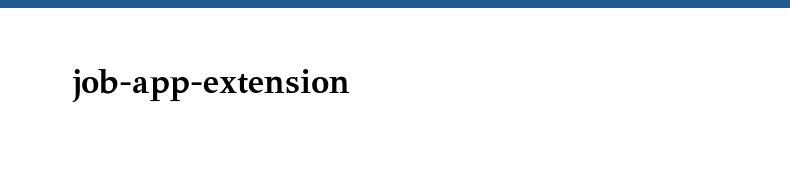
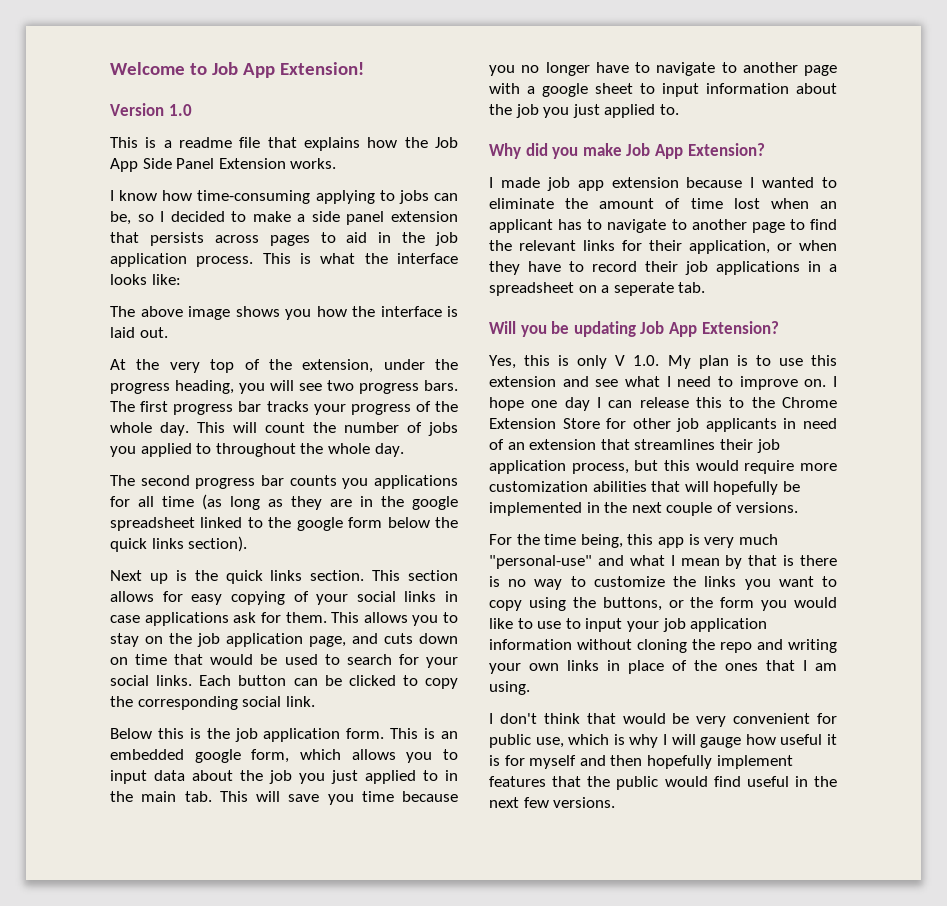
[72,69,350,102] job-app-extension -> [110,62,364,78] [110,103,192,116] [110,137,458,151] [110,158,337,172] [110,190,459,204] [110,211,458,225] [110,232,458,246] [110,253,458,267] [110,274,181,285] [110,306,458,320] [110,327,168,338] [110,359,458,373] [110,380,458,394] [110,401,458,415] [110,422,458,436] [110,443,404,457] [110,475,458,489] [110,494,458,510] [110,517,458,531] [110,536,248,552] [110,570,458,584] [110,591,458,605] [110,612,458,626] [110,633,458,647] [110,654,458,668] [110,675,458,689] [110,696,315,710] [110,728,459,742] [110,749,458,763] [110,770,458,784] [110,791,458,805] [489,62,837,76] [489,83,837,97] [489,104,679,118] [489,143,765,159] [489,177,837,191] [489,198,837,209] [489,219,837,233] [489,240,837,254] [489,261,837,275] [489,282,706,296] [489,321,779,337] [489,355,837,369] [489,376,837,390] [489,397,837,411] [489,418,837,432] [489,439,780,453] [489,460,837,474] [489,481,800,495] [489,502,798,516] [489,534,778,548] [489,555,837,569] [489,576,837,590] [489,597,837,611] [489,618,768,632] [489,639,837,653] [489,660,837,674] [489,681,530,695] [489,713,837,727] [489,734,837,748] [489,755,793,769] [489,776,837,790] [489,797,616,808] Welcome to Job App Extension! // Version 1.0 // This is a readme file that explains how the Job App Side Panel Extension works. // I know how time-consuming applying to jobs can be, so I decided to make a side panel extension that persists across pages to aid in the job application process. This is what the interface looks like: // The above image shows you how the interface is laid out. // At the very top of the extension, under the progress heading, you will see two progress bars. The first progress bar tracks your progress of the whole day. This will count the number of jobs you applied to throughout the whole day. // The second progress bar counts you applications for all time (as long as they are in the google spreadsheet linked to the google form below the quick links section). // Next up is the quick links section. This section allows for easy copying of your social links in case applications ask for them. This allows you to stay on the job application page, and cuts down on time that would be used to search for your social links. Each button can be clicked to copy the corresponding social link. // Below this is the job application form. This is an embedded google form, which allows you to input data about the job you just applied to in the main tab. This will save you time because you no longer have to navigate to another page with a google sheet to input information about the job you just applied to. // Why did you make Job App Extension? // I made job app extension because I wanted to eliminate the amount of time lost when an applicant has to navigate to another page to find the relevant links for their application, or when they have to record their job applications in a spreadsheet on a seperate tab. // Will you be updating Job App Extension? // Yes, this is only V 1.0. My plan is to use this extension and see what I need to improve on. I hope one day I can release this to the Chrome Extension Store for other job applicants in need of an extension that streamlines their job application process, but this would require more customization abilities that will hopefully be implemented in the next couple of versions. // For the time being, this app is very much "personal-use" and what I mean by that is there is no way to customize the links you want to copy using the buttons, or the form you would like to use to input your job application information without cloning the repo and writing your own links in place of the ones that I am using. // I don't think that would be very convenient for public use, which is why I will gauge how useful it is for myself and then hopefully implement features that the public would find useful in the next few versions.

